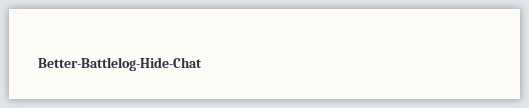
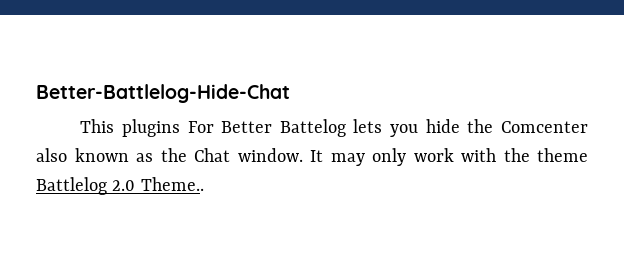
(202, 64) none -> [80,119,588,137] [36,148,588,166] [36,177,204,195] // This plugins For Better Battelog lets you hide the Comcenter also known as the Chat window. It may only work with the theme Battlelog 2.0 Theme..

